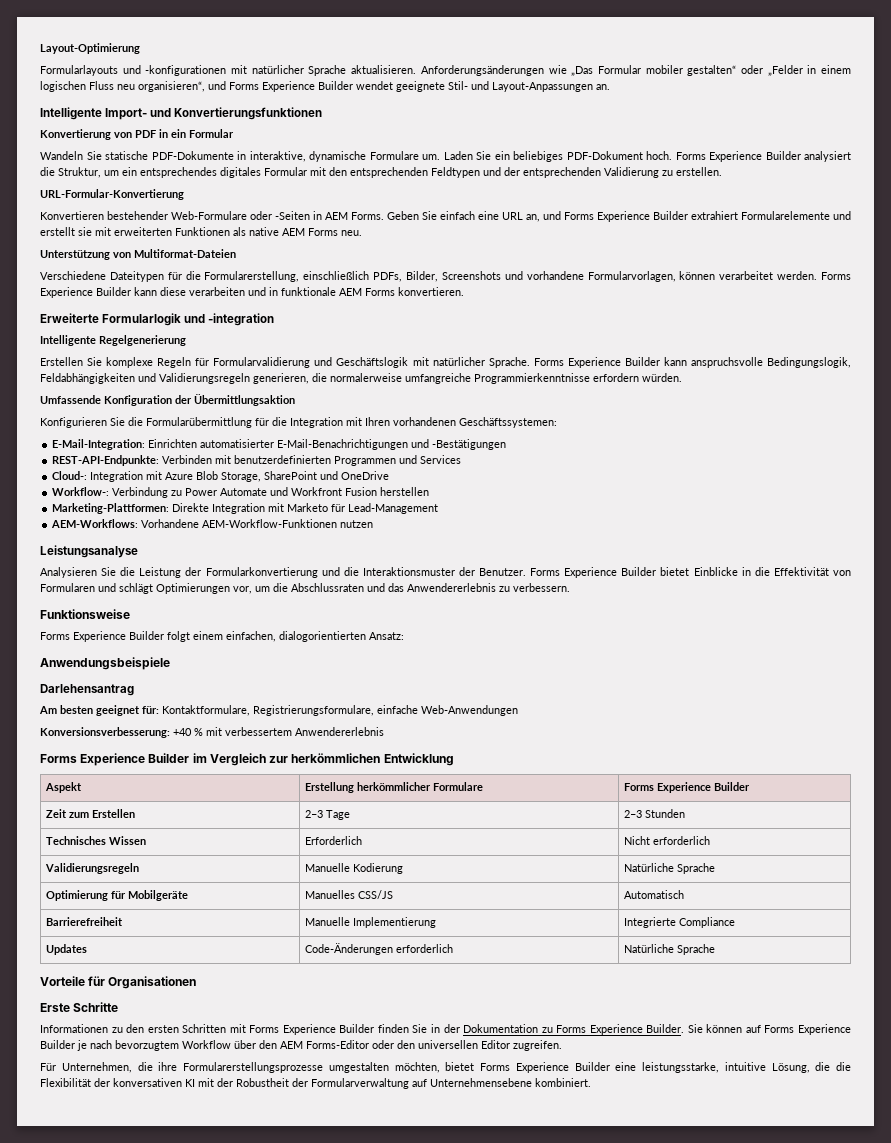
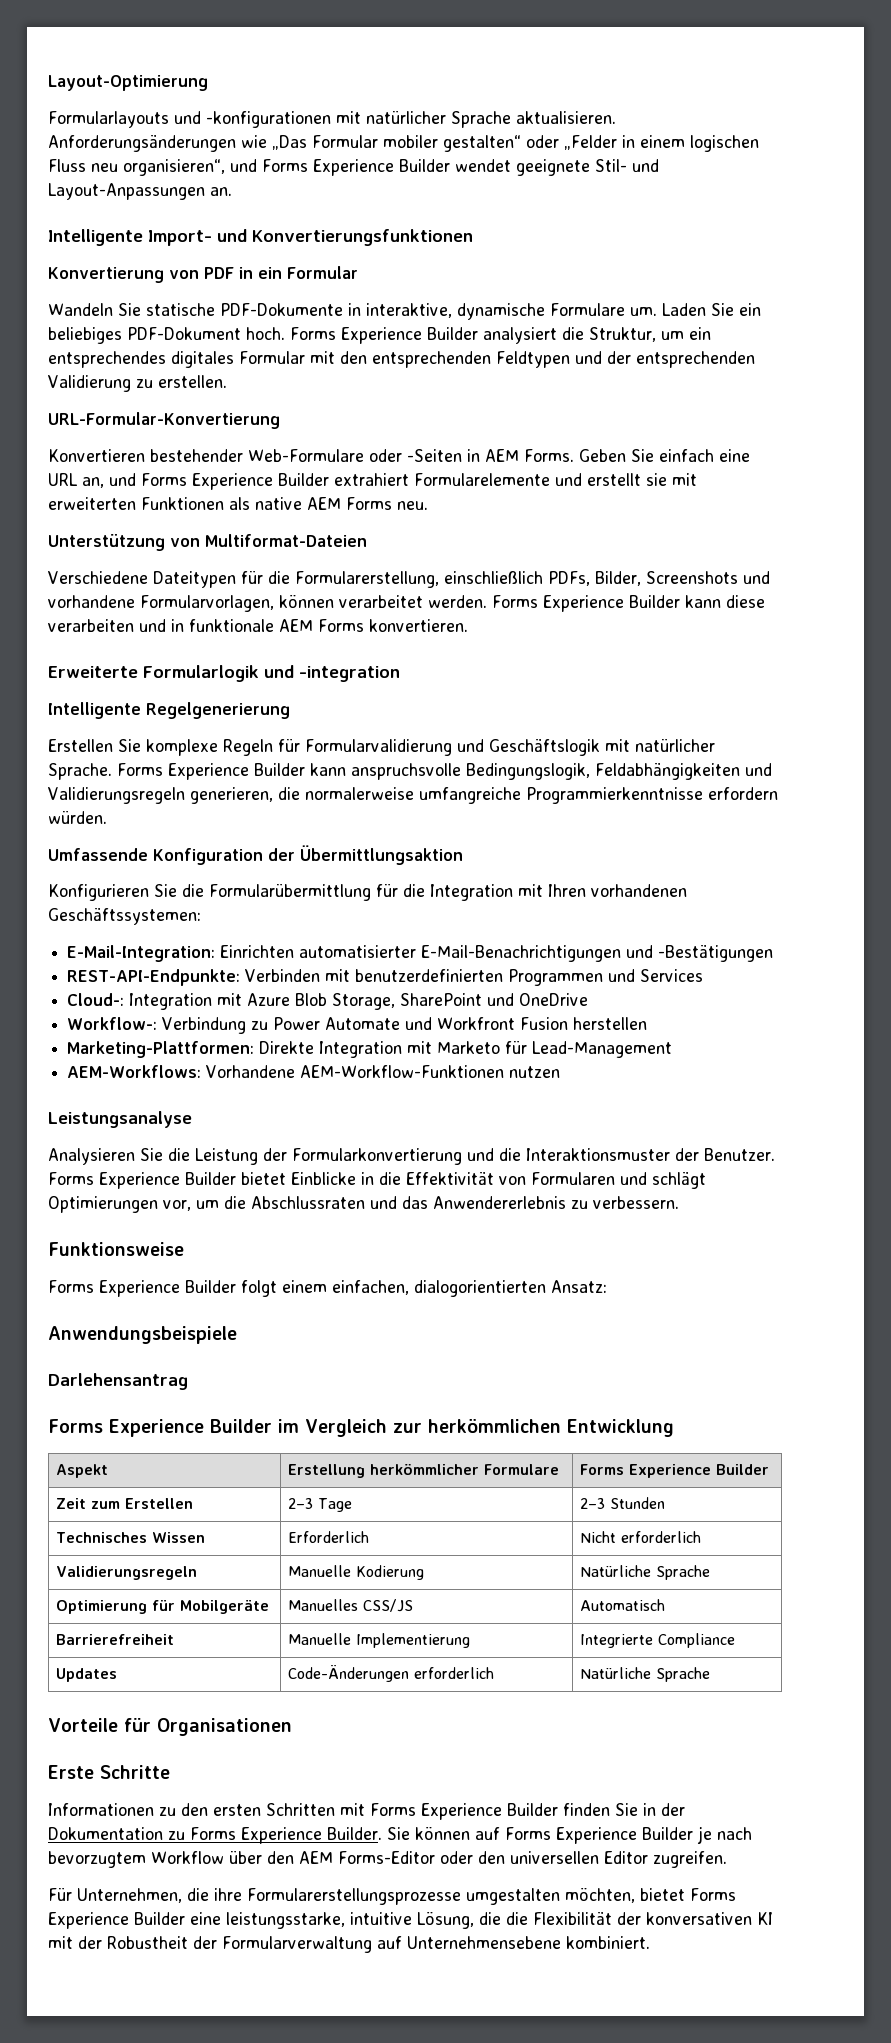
[39,705,518,716] [40,727,384,738] // Am besten geeignet für: Kontaktformulare, Registrierungsformulare, einfache Web-Anwendungen // Konversionsverbesserung: +40 % mit verbessertem Anwendererlebnis -> (188, 1381) none

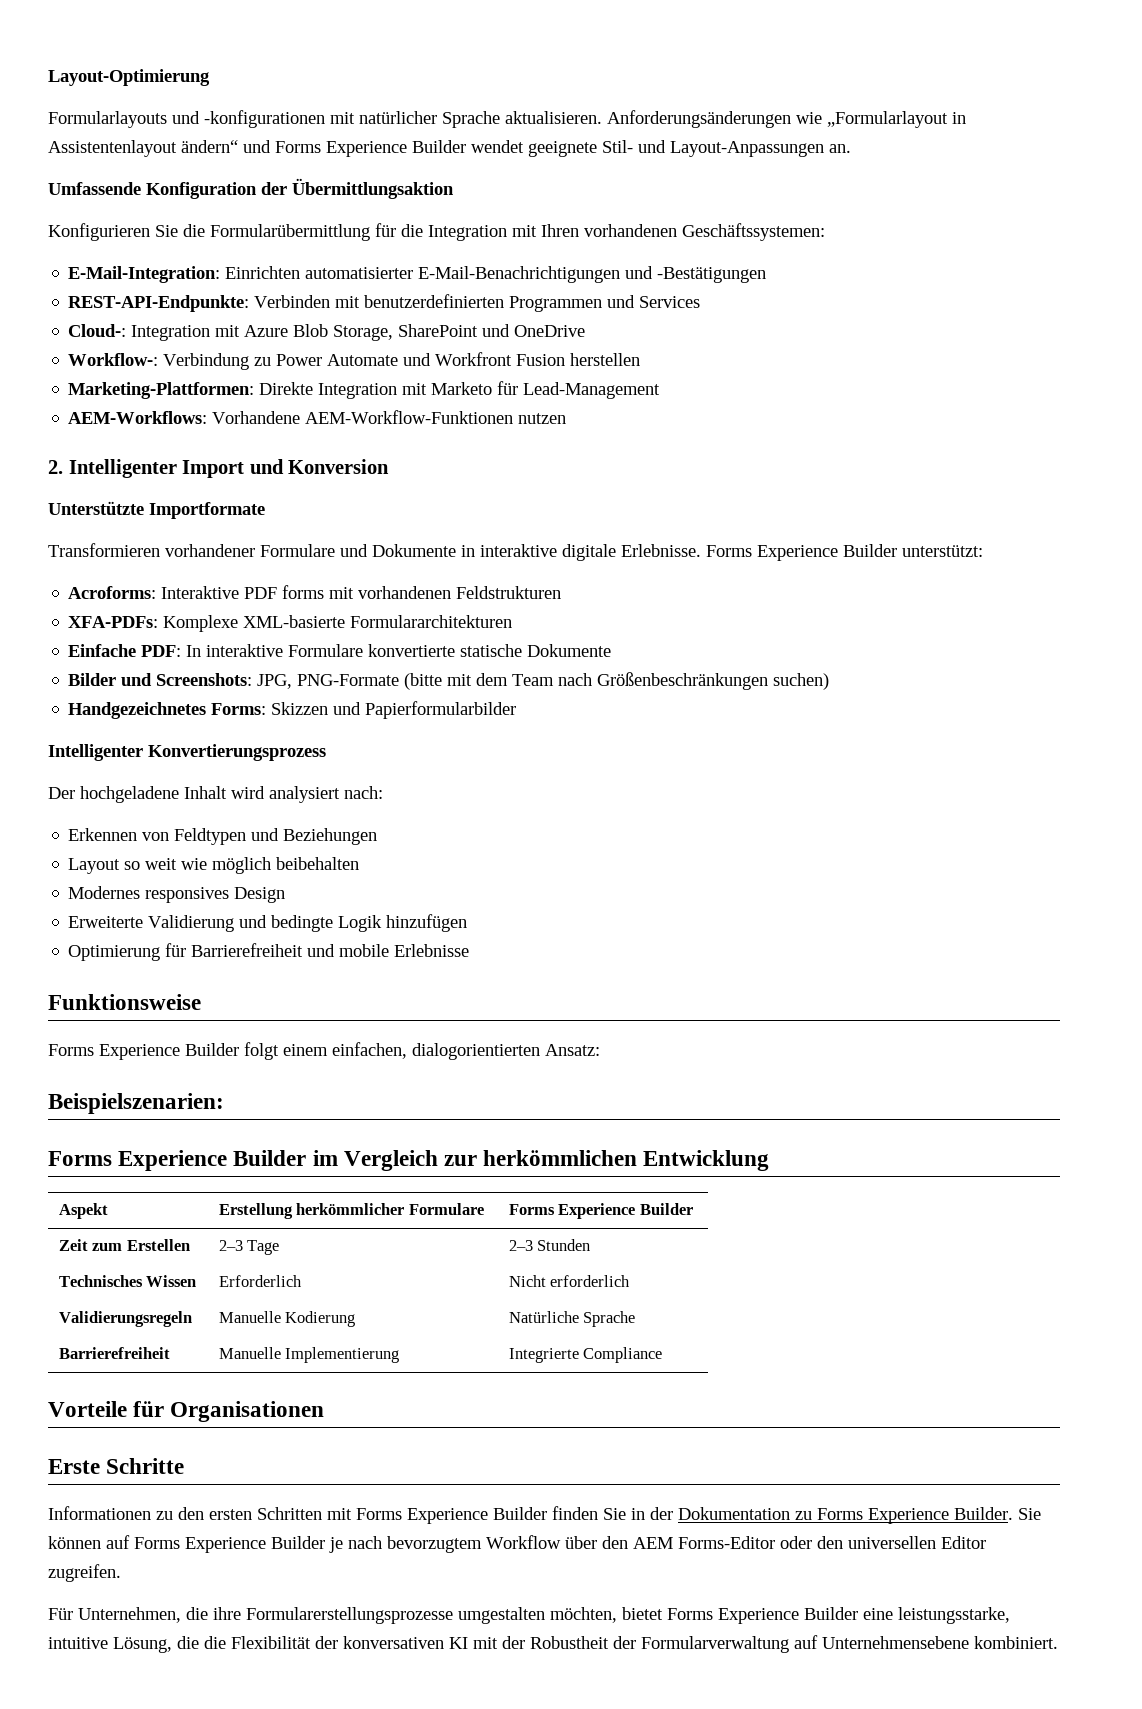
[272,135,759,152] [48,159,225,176] „Das Formular mobiler gestalten“ oder „Felder in einem logischen Fluss neu organisieren“, -> [827,111,966,128] [48,140,238,157] „Formularlayout in Assistentenlayout ändern“
[48,229,473,246] [48,266,358,283] [48,303,761,320] [48,327,711,344] [48,351,755,368] [48,375,227,392] [48,412,280,429] [48,449,750,462] [48,473,697,490] [48,497,428,510] [48,534,367,551] [48,571,770,588] [48,594,765,612] [48,619,468,632] [48,665,400,682] [48,702,290,719] [48,739,715,756] [48,763,772,780] [48,787,778,804] [48,811,107,824] // Intelligente Import- und Konvertierungsfunktionen // Konvertierung von PDF in ein Formular // Wandeln Sie statische PDF-Dokumente in interaktive, dynamische Formulare um. Laden Sie ein beliebiges PDF-Dokument hoch. Forms Experience Builder analysiert die Struktur, um ein entsprechendes digitales Formular mit den entsprechenden Feldtypen und der entsprechenden Validierung zu erstellen. // URL-Formular-Konvertierung // Konvertieren bestehender Web-Formulare oder -Seiten in AEM Forms. Geben Sie einfach eine URL an, und Forms Experience Builder extrahiert Formularelemente und erstellt sie mit erweiterten Funktionen als native AEM Forms neu. // Unterstützung von Multiformat-Dateien // Verschiedene Dateitypen für die Formularerstellung, einschließlich PDFs, Bilder, Screenshots und vorhandene Formularvorlagen, können verarbeitet werden. Forms Experience Builder kann diese verarbeiten und in funktionale AEM Forms konvertieren. // Erweiterte Formularlogik und -integration // Intelligente Regelgenerierung // Erstellen Sie komplexe Regeln für Formularvalidierung und Geschäftslogik mit natürlicher Sprache. Forms Experience Builder kann anspruchsvolle Bedingungslogik, Feldabhängigkeiten und Validierungsregeln generieren, die normalerweise umfangreiche Programmierkenntnisse erfordern würden. -> (851, 148) none
[48,1111,192,1128] [48,1148,775,1165] [48,1172,706,1189] [48,1196,679,1213] Leistungsanalyse // Analysieren Sie die Leistung der Formularkonvertierung und die Interaktionsmuster der Benutzer. Forms Experience Builder bietet Einblicke in die Effektivität von Formularen und schlägt Optimierungen vor, um die Abschlussraten und das Anwendererlebnis zu verbessern. -> [48,459,390,478] [48,501,265,519] [48,543,983,561] [68,585,562,599] [68,615,513,632] [68,644,612,657] [68,672,830,690] [68,701,517,719] [48,744,326,761] [48,786,383,803] [68,828,378,845] [68,857,360,874] [68,886,286,903] [68,914,468,932] [68,943,470,961] 2. Intelligenter Import und Konversion // Unterstützte Importformate // Transformieren vorhandener Formulare und Dokumente in interaktive digitale Erlebnisse. Forms Experience Builder unterstützt: // Acroforms: Interaktive PDF forms mit vorhandenen Feldstrukturen // XFA-PDFs: Komplexe XML-basierte Formulararchitekturen // Einfache PDF: In interaktive Formulare konvertierte statische Dokumente // Bilder und Screenshots: JPG, PNG-Formate (bitte mit dem Team nach Größenbeschränkungen suchen) // Handgezeichnetes Forms: Skizzen und Papierformularbilder // Intelligenter Konvertierungsprozess // Der hochgeladene Inhalt wird analysiert nach: // Erkennen von Feldtypen und Beziehungen // Layout so weit wie möglich beibehalten // Modernes responsives Design // Erweiterte Validierung und bedingte Logik hinzufügen // Optimierung für Barrierefreiheit und mobile Erlebnisse
[48,1326,237,1344] [48,1373,188,1390] Anwendungsbeispiele // Darlehensantrag -> [48,1093,224,1114] Beispielszenarien:
[56,1600,270,1614] [288,1599,414,1612] [580,1599,666,1611] // Optimierung für Mobilgeräte | Manuelles CSS/JS | Automatisch -> (636, 1319) none
[56,1668,118,1682] [288,1665,495,1682] [580,1667,711,1682] // Updates | Code-Änderungen erforderlich | Natürliche Sprache -> (663, 1355) none

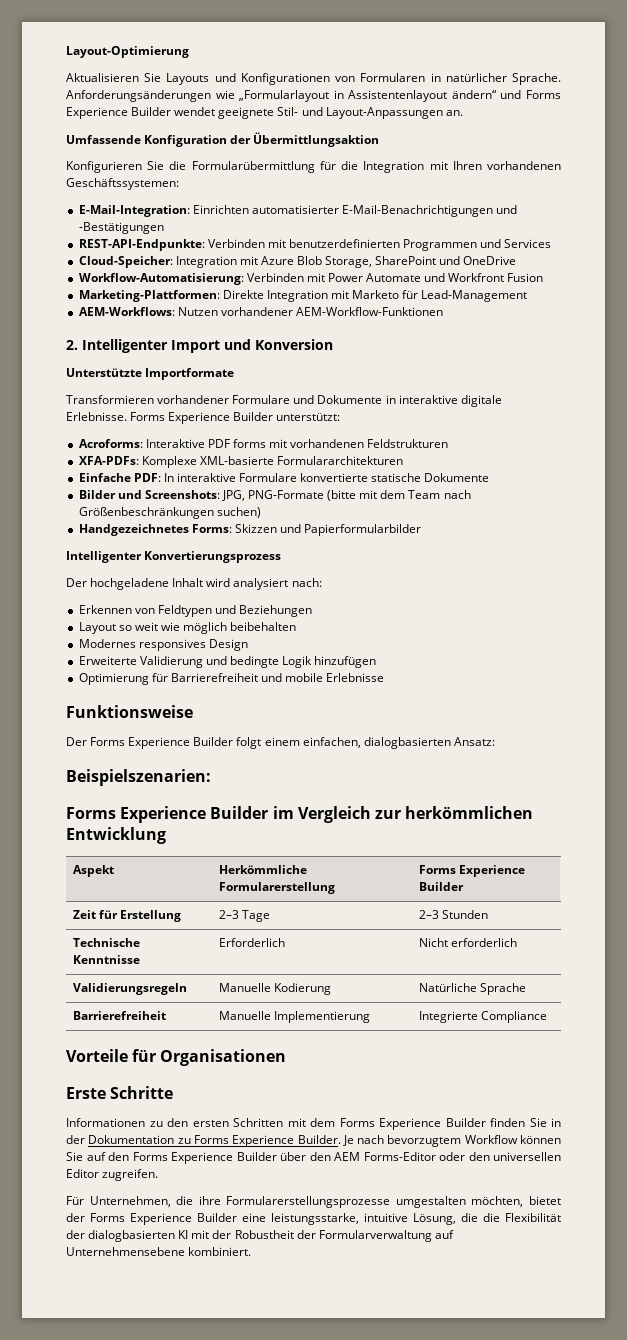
[48,110,602,128] Formularlayouts und -konfigurationen mit natürlicher Sprache aktualisieren. -> [66,73,561,85] Aktualisieren Sie Layouts und Konfigurationen von Formularen in natürlicher Sprache.
[68,324,127,337] Cloud-: -> [78,256,173,268] Cloud-Speicher:
[68,353,272,370] Workflow-: Verbindung zu -> [78,273,325,285] Workflow-Automatisierung: Verbinden mit
[570,353,641,366] herstellen -> (544, 277) none
[212,411,301,424] Vorhandene -> [177,307,293,316] Nutzen vorhandener
[518,413,567,424] nutzen -> (443, 311) none
(201, 1002) none -> [66,737,87,746] Der
[412,1043,540,1060] dialogorientierten -> [363,737,451,749] dialogbasierten
[218,1203,484,1219] Erstellung herkömmlicher Formulare -> [218,865,307,874] [218,882,335,894] Herkömmliche Formularerstellung
[92,1239,190,1251] zum Erstellen -> [99,910,182,922] für Erstellung
[58,1275,197,1287] Technisches Wissen -> [72,938,140,947] [72,955,140,964] Technische Kenntnisse
(352, 1514) none -> [310,1118,335,1127] dem
[1018,1508,1041,1520] [48,1535,561,1553] Sie können auf Forms Experience Builder je nach bevorzugtem Workflow -> [342,1135,561,1147] [66,1152,277,1164] Je nach bevorzugtem Workflow können Sie auf den Forms Experience Builder
(663, 1613) none -> [66,1213,85,1222] der
[343,1636,444,1649] konversativen -> [88,1230,176,1242] dialogbasierten

